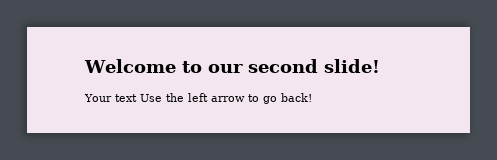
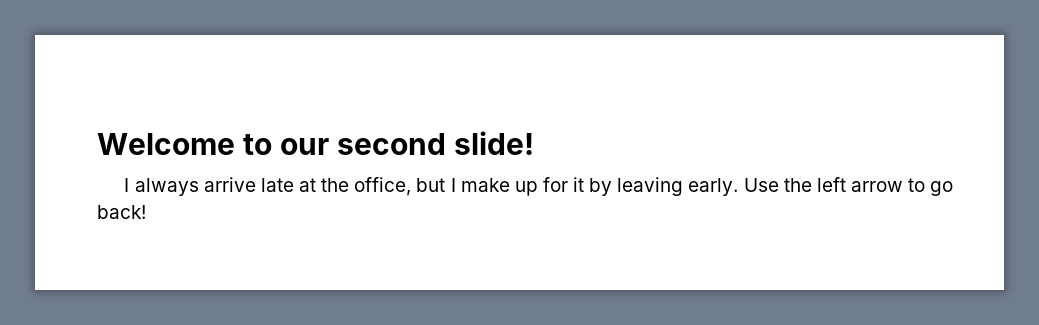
[84,94,137,102] Your text -> [124,177,739,196] I always arrive late at the office, but I make up for it by leaving early.

